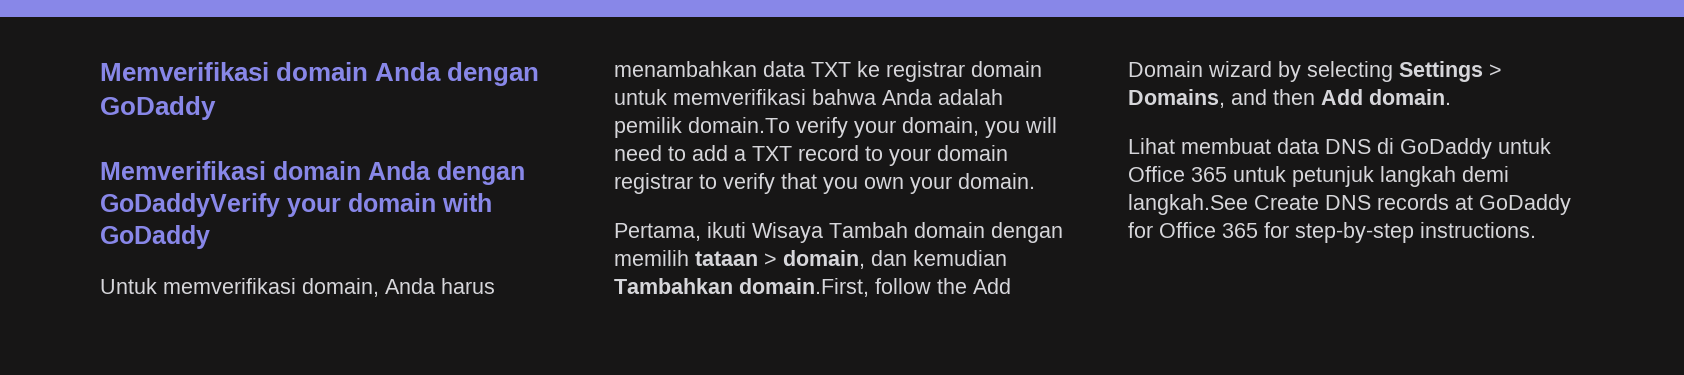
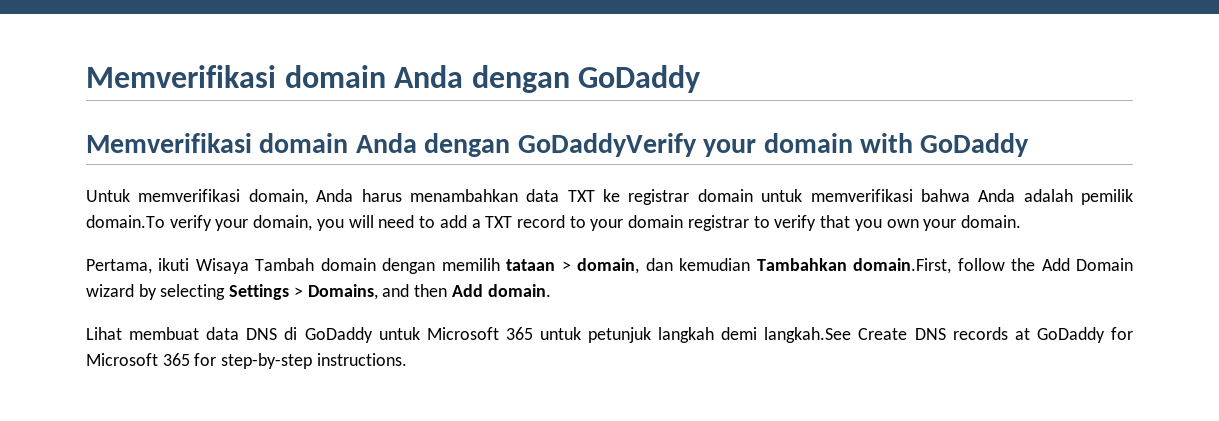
[1128,166,1185,182] Office -> [426,327,499,340] Microsoft
[1159,222,1216,238] Office -> [86,353,158,366] Microsoft

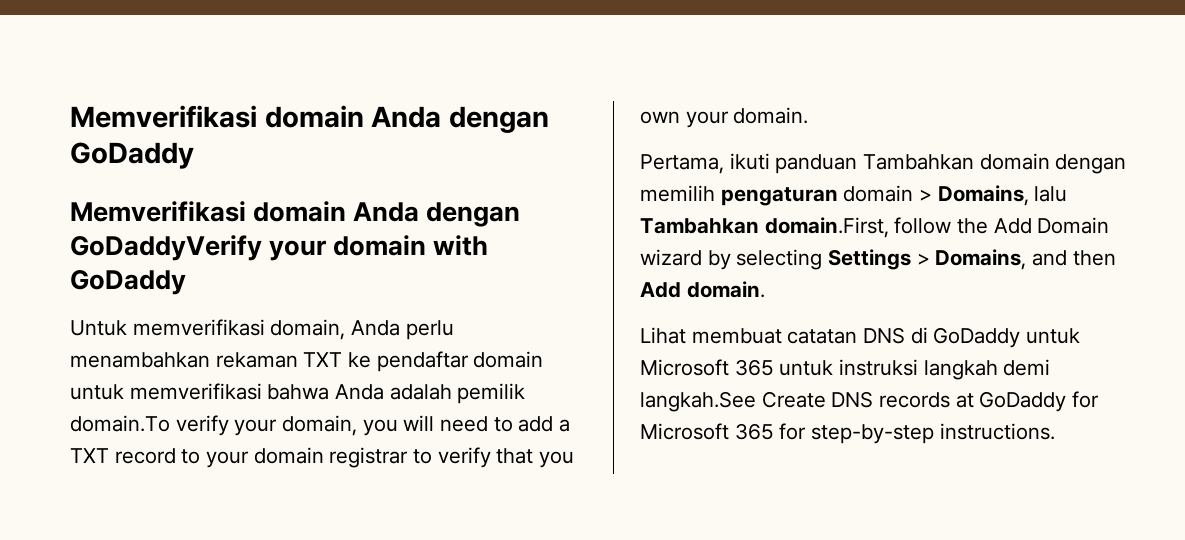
[361,189,560,202] harus menambahkan data -> [405,320,454,340] [70,352,298,368] perlu menambahkan rekaman
[628,189,690,205] registrar -> [376,351,469,372] pendaftar
[195,258,315,274] Wisaya Tambah -> [775,154,975,174] panduan Tambahkan
[506,258,751,274] tataan > domain, dan kemudian -> [720,185,1068,206] pengaturan domain > Domains, lalu
[206,327,240,340] data -> [787,329,858,344] catatan
[588,327,652,343] petunjuk -> [839,359,919,376] instruksi

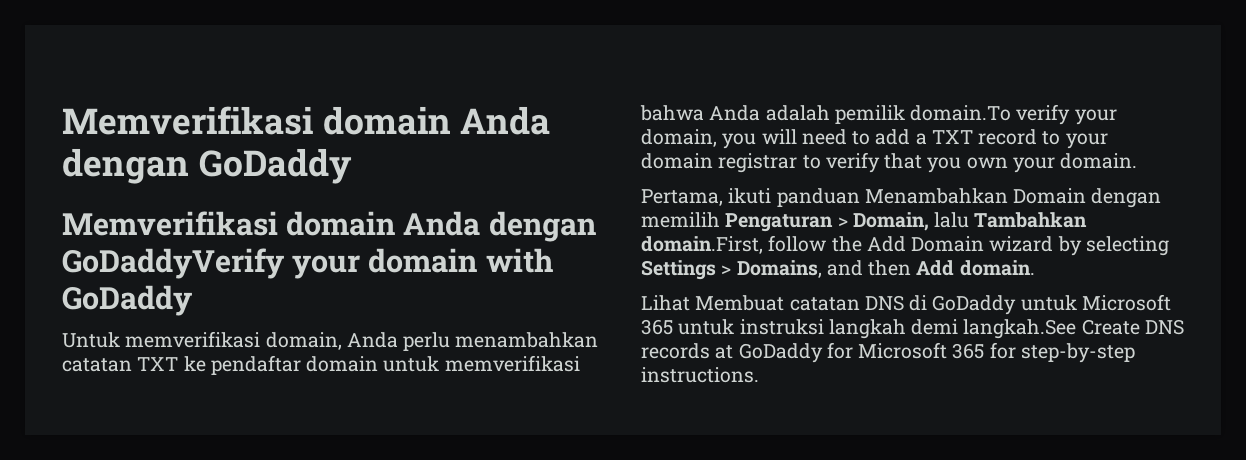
[215,352,298,368] rekaman -> [62,358,132,372] catatan
[863,153,1127,174] [640,185,1029,206] Tambahkan domain dengan memilih pengaturan domain > Domains, -> [864,188,1162,208] [641,212,929,232] Menambahkan Domain dengan memilih Pengaturan > Domain,
[691,328,782,344] membuat -> [695,295,785,311] Membuat

